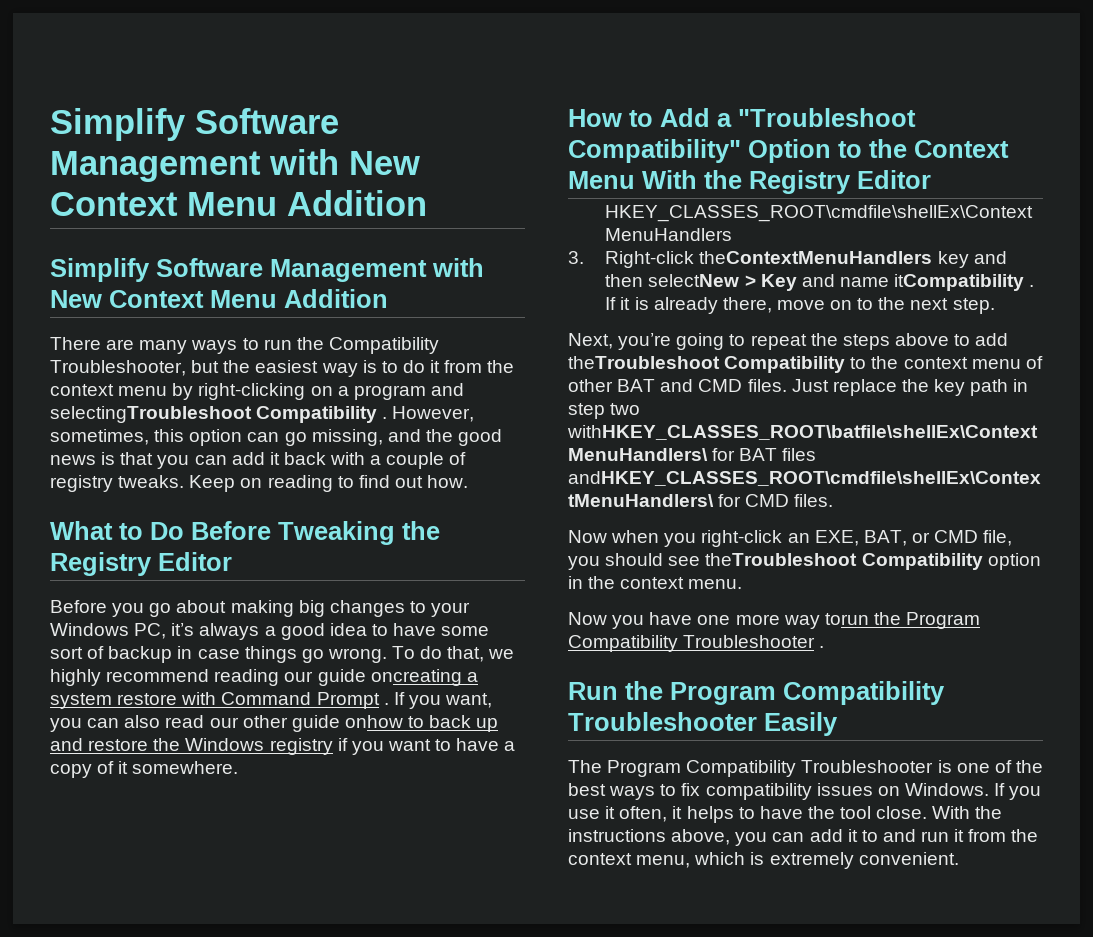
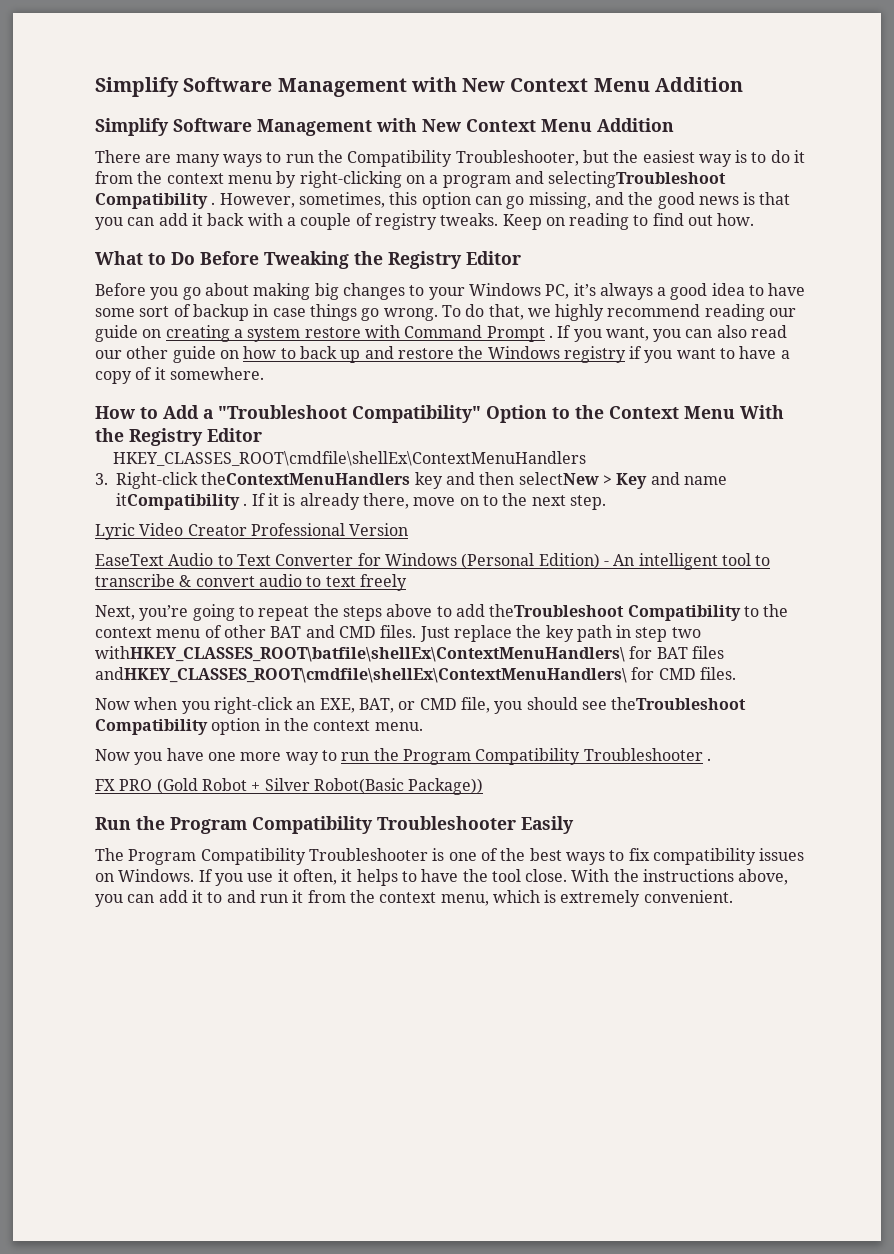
[370,669,462,686] oncreating -> [142,325,230,342] on creating
[344,715,403,728] onhow -> [219,346,277,359] on how
(995, 306) none -> [95,523,409,540] [95,553,771,570] [95,574,407,591] // Lyric Video Creator Professional Version // EaseText Audio to Text Converter for Windows (Personal Edition) - An intelligent tool to transcribe & convert audio to text freely
[824,613,869,625] torun -> [321,750,370,761] to run
(825, 647) none -> [95,778,484,795] // FX PRO (Gold Robot + Silver Robot(Basic Package))

